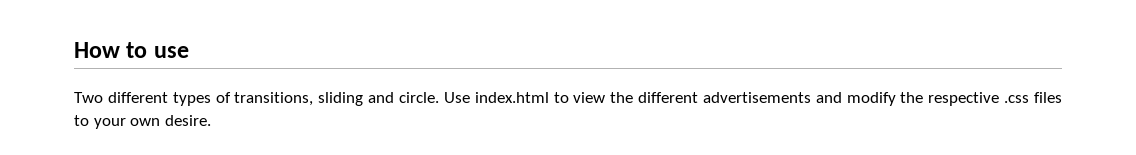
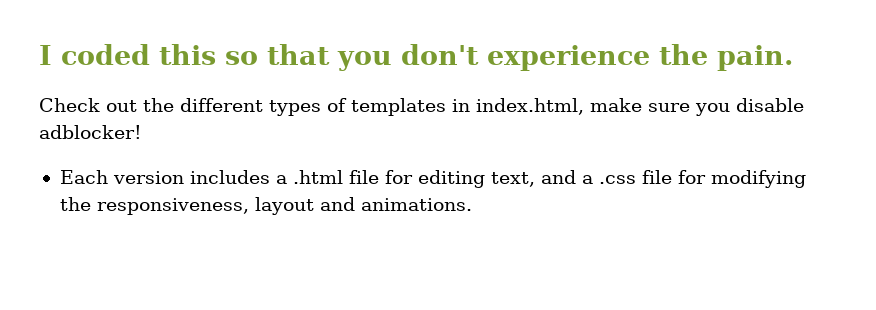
[74,42,189,58] [74,92,1063,106] [74,115,211,129] How to use // Two different types of transitions, sliding and circle. Use index.html to view the different advertisements and modify the respective .css files to your own desire. -> [39,44,793,71] [39,98,804,116] [39,125,142,139] [59,170,806,188] [59,197,472,215] I coded this so that you don't experience the pain. // Check out the different types of templates in index.html, make sure you disable adblocker! // Each version includes a .html file for editing text, and a .css file for modifying the responsiveness, layout and animations.

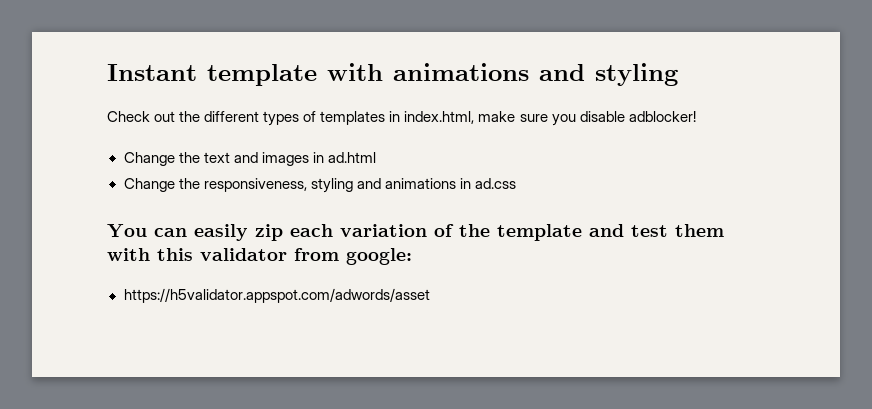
[39,44,793,71] I coded this so that you don't experience the pain. -> [107,63,678,86] Instant template with animations and styling
[59,170,806,188] [59,197,472,215] Each version includes a .html file for editing text, and a .css file for modifying the responsiveness, layout and animations. -> [123,152,376,166] [123,178,516,193] [107,224,724,241] [107,248,412,265] [123,288,430,303] Change the text and images in ad.html // Change the responsiveness, styling and animations in ad.css // You can easily zip each variation of the template and test them with this validator from google: // https://h5validator.appspot.com/adwords/asset

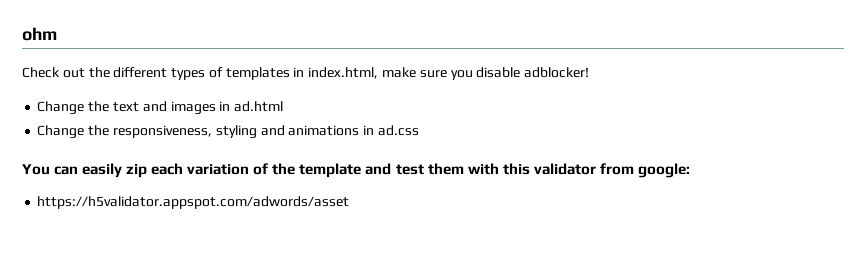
[107,63,678,86] Instant template with animations and styling -> [22,27,57,41] ohm

